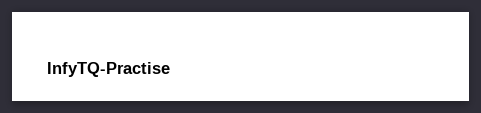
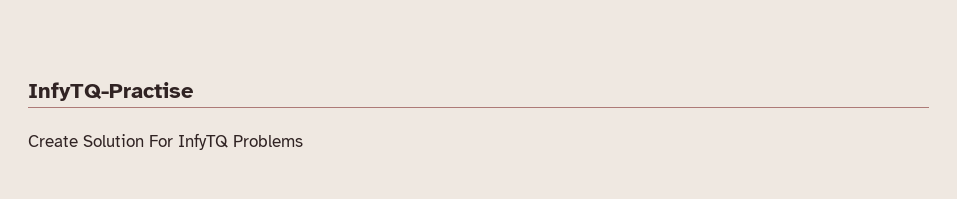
(170, 69) none -> [28,133,303,150] // Create Solution For InfyTQ Problems

